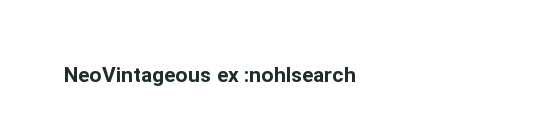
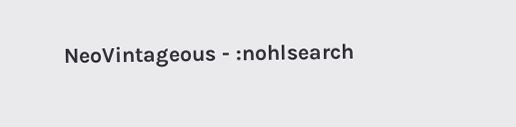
[216,71,239,82] ex -> [220,52,230,61] -

